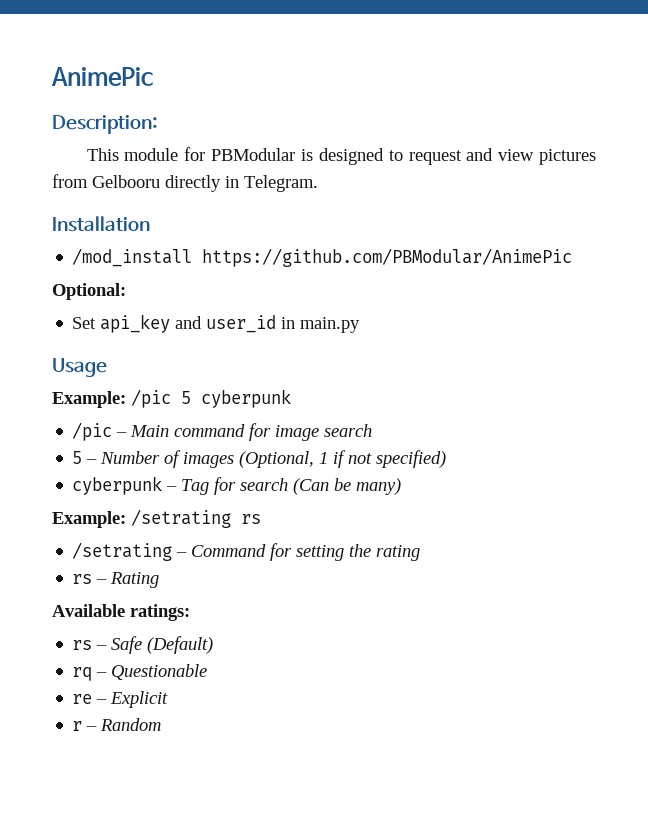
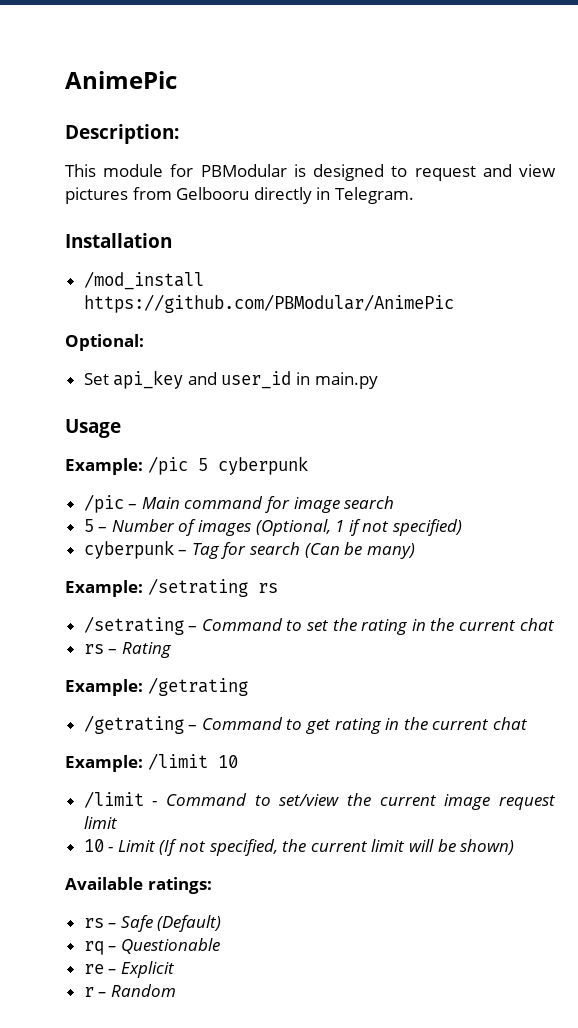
[270,543,345,561] for setting -> [286,620,330,631] to set
(421, 553) none -> [411,618,555,631] in the current chat
(160, 580) none -> [65,677,248,696] [83,715,529,734] [65,753,238,772] [83,791,556,810] [83,816,118,829] [83,839,515,856] // Example: /getrating // /getrating – Command to get rating in the current chat // Example: /limit 10 // /limit - Command to set/view the current image request limit // 10 - Limit (If not specified, the current limit will be shown)

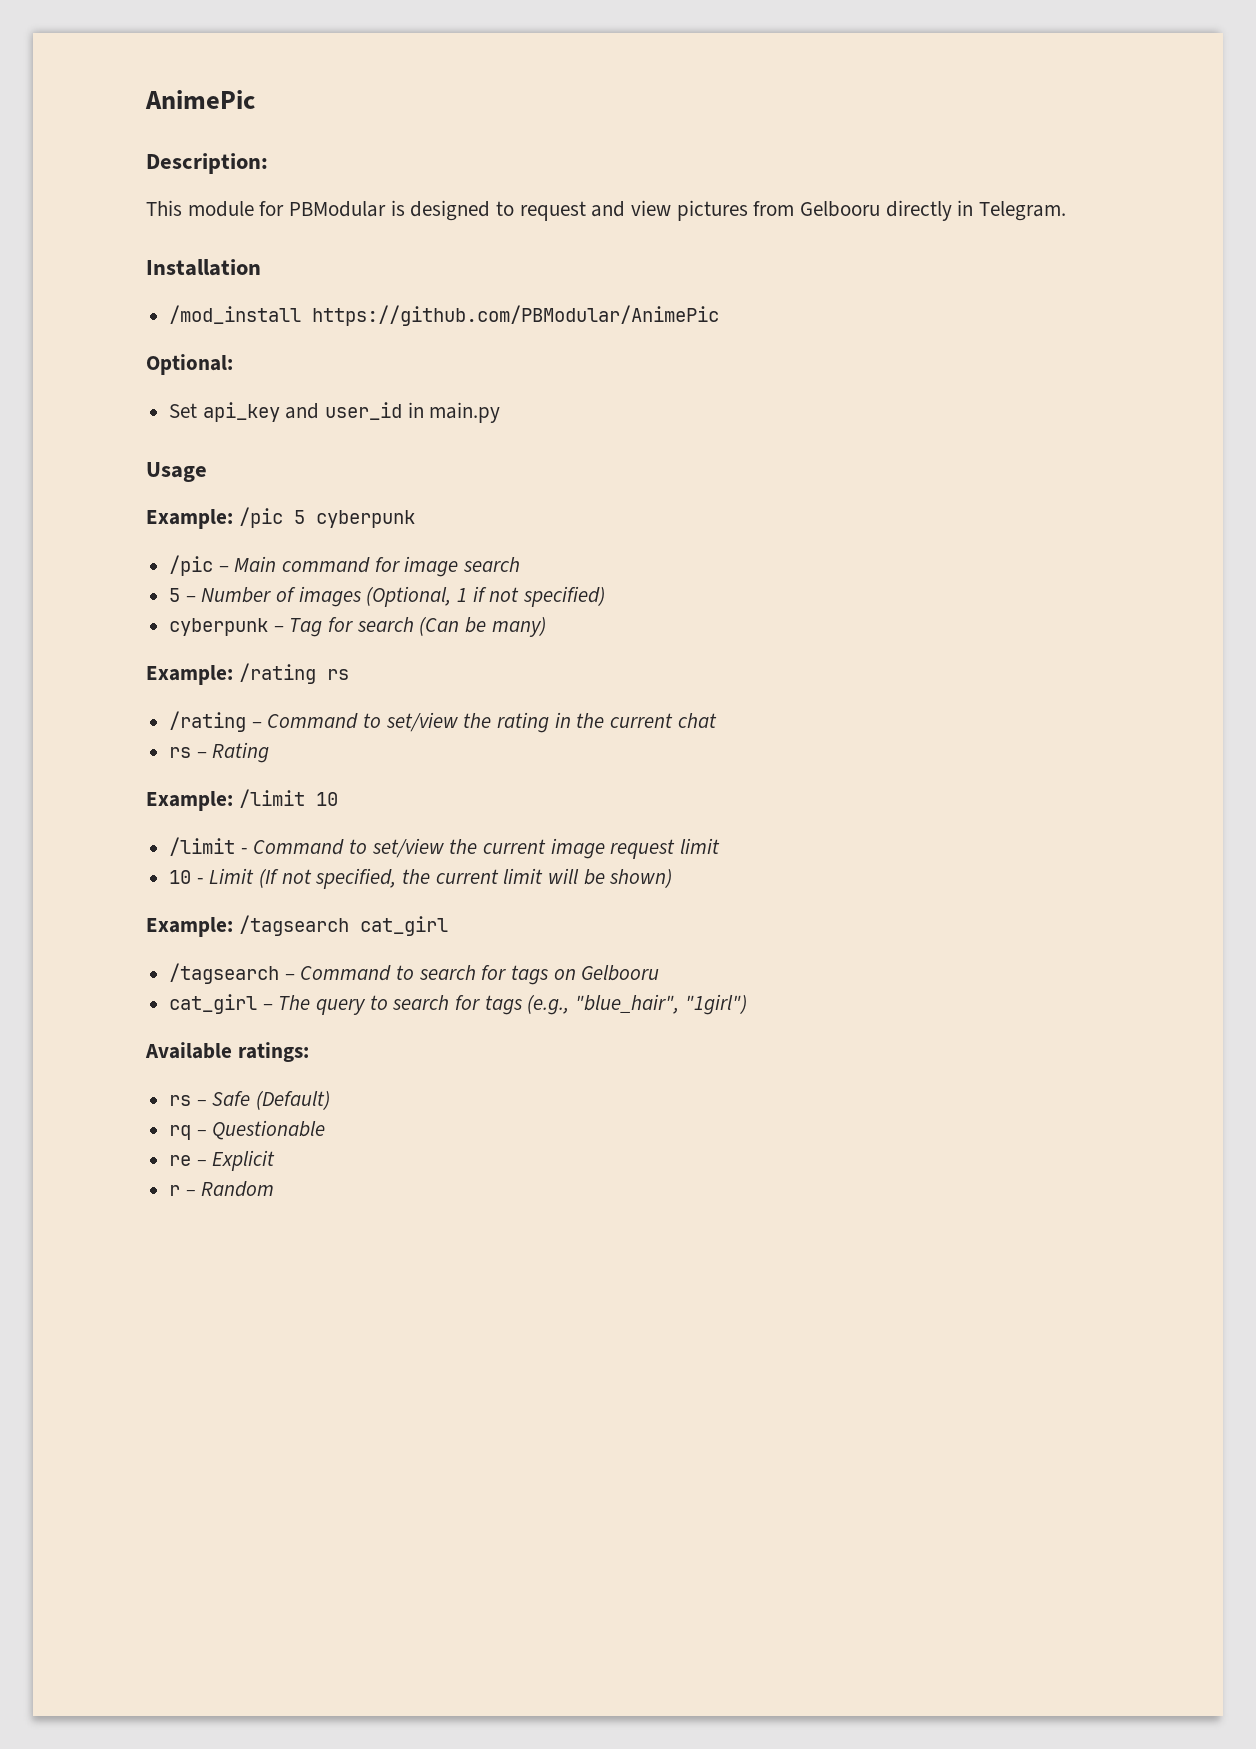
[147,578,248,597] /setrating -> [238,663,316,684] /rating
[83,616,330,635] /setrating – Command to set -> [169,711,458,732] /rating – Command to set/view
[65,677,248,696] [83,715,529,734] // Example: /getrating // /getrating – Command to get rating in the current chat -> (270, 752) none
(515, 847) none -> [146,915,448,937] [169,963,660,985] [169,994,747,1015] // Example: /tagsearch cat_girl // /tagsearch – Command to search for tags on Gelbooru // cat_girl – The query to search for tags (e.g., "blue_hair", "1girl")

